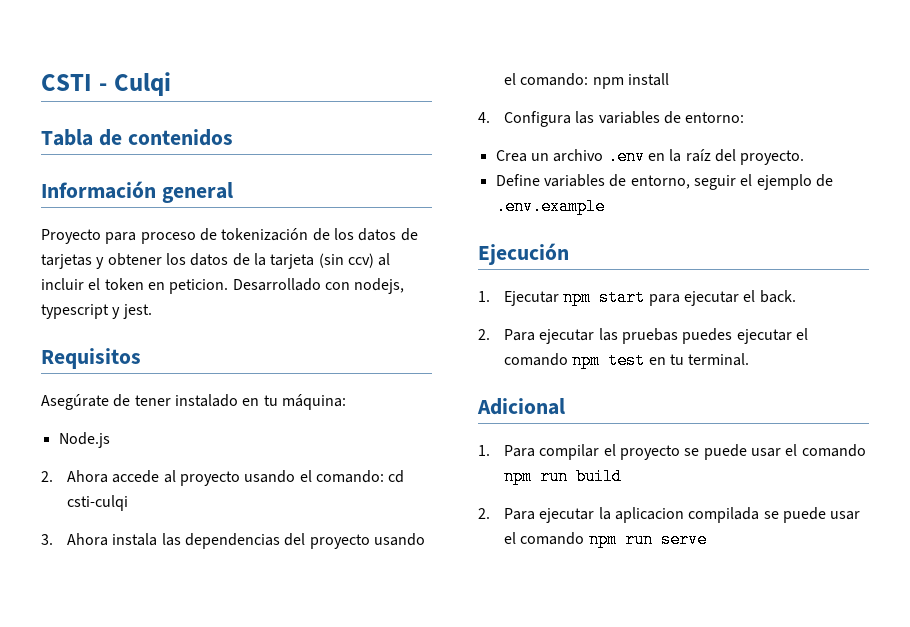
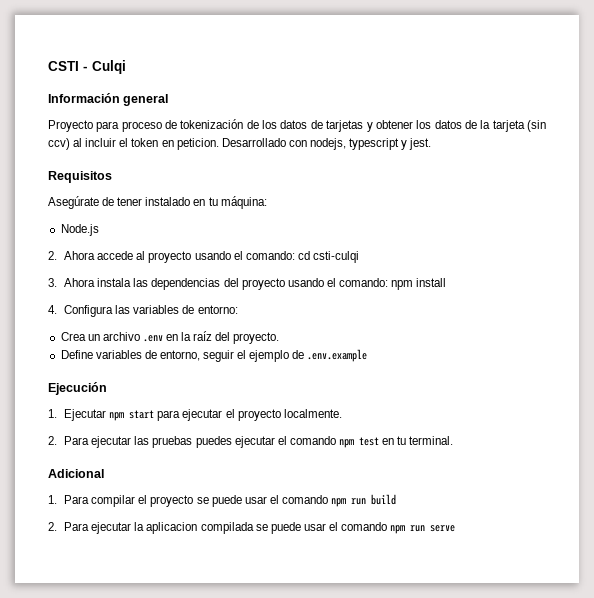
[41,129,233,146] // Tabla de contenidos -> (126, 67) none
[759,290,796,303] back. -> [237,409,342,421] proyecto localmente.

